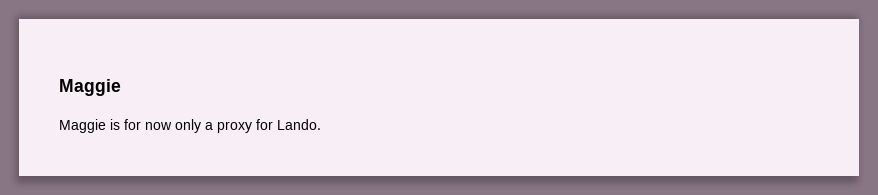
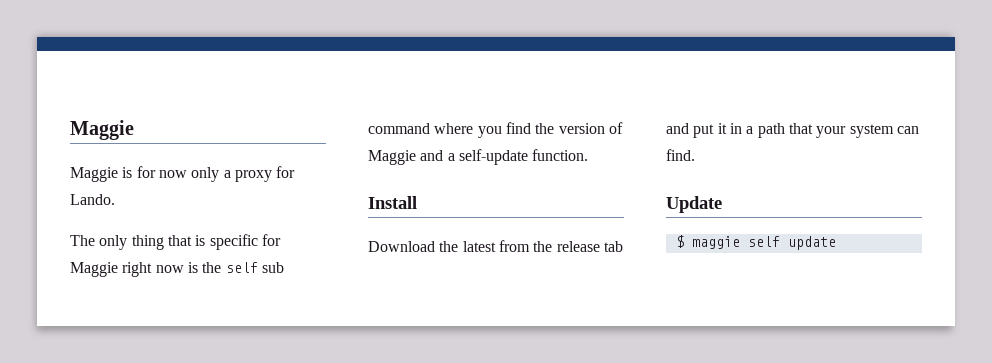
(321, 124) none -> [70,234,281,250] [70,262,284,277] [368,122,623,138] [368,149,589,165] [368,196,417,209] [368,240,623,252] [666,123,919,138] [666,149,695,161] [666,196,722,213] [675,235,836,250] // The only thing that is specific for Maggie right now is the self sub command where you find the version of Maggie and a self-update function. // Install // Download the latest from the release tab and put it in a path that your system can find. // Update // $ maggie self update

